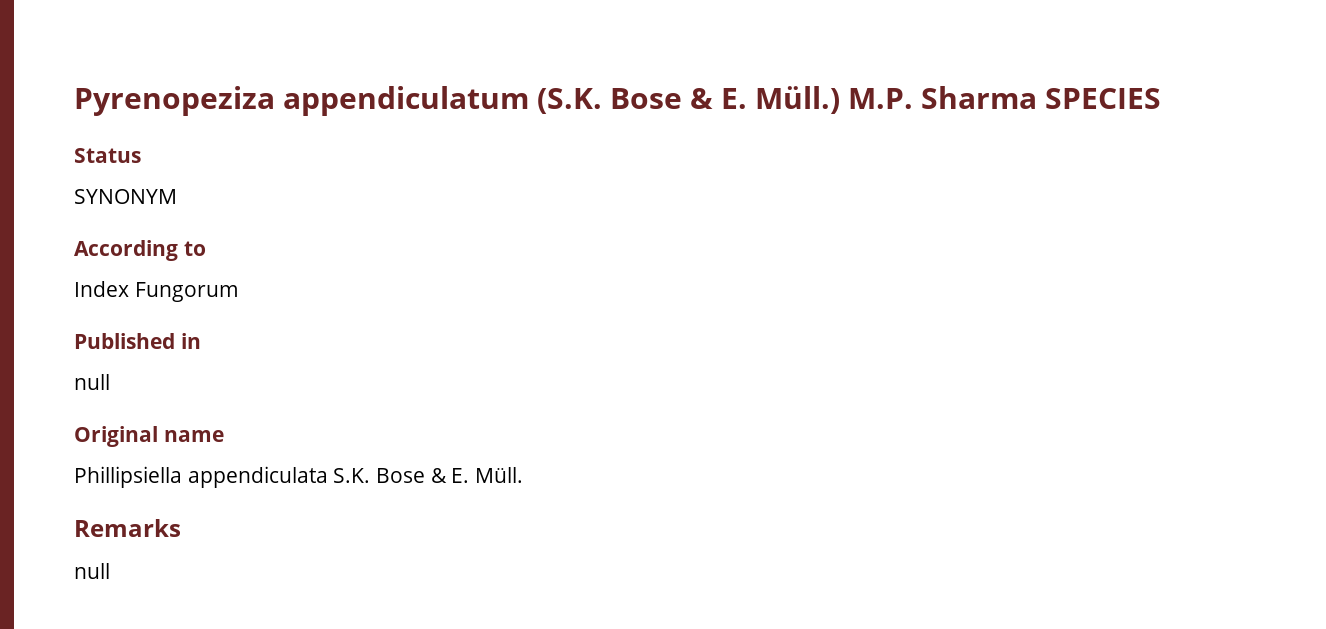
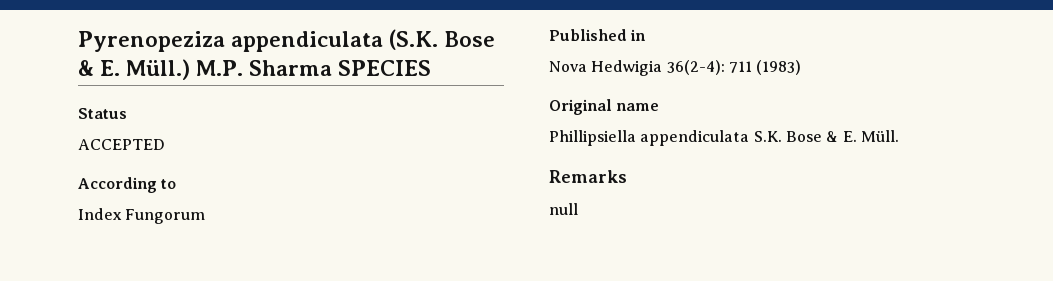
[282,86,529,116] appendiculatum -> [231,31,384,52] appendiculata
[74,189,177,204] SYNONYM -> [78,139,165,150] ACCEPTED
[74,374,110,390] null -> [549,60,802,76] Nova Hedwigia 36(2-4): 711 (1983)

